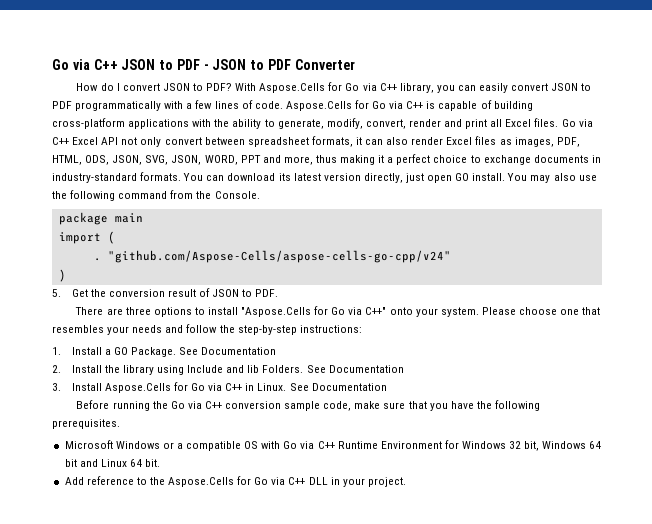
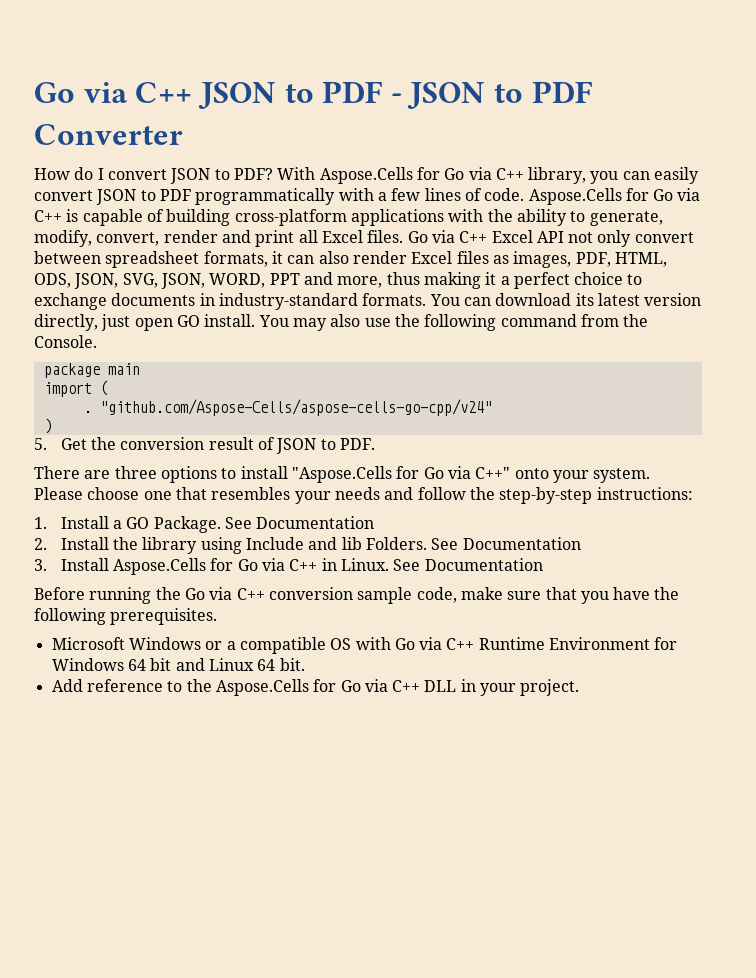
[509,441,587,451] 32 bit, Windows -> (124, 664) none

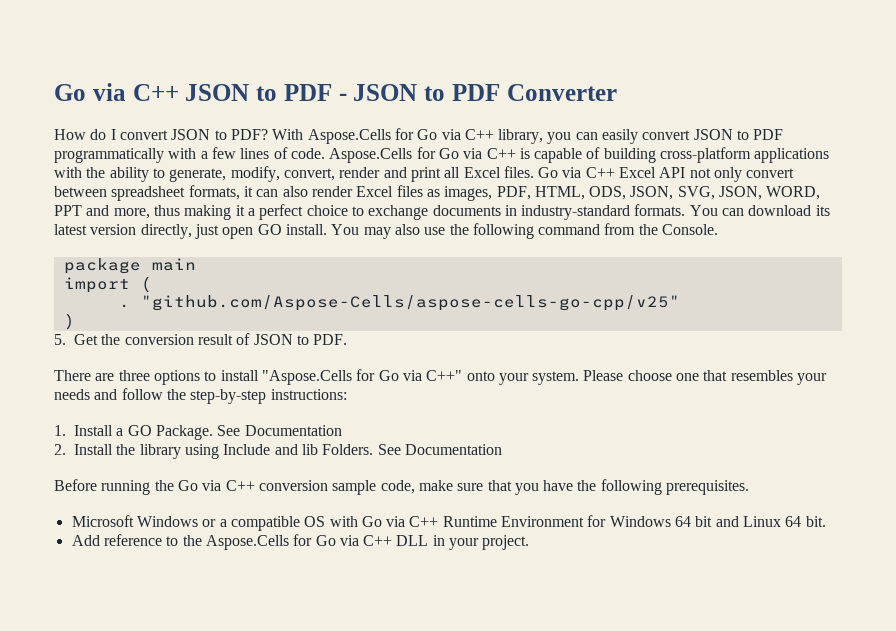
[99,399,492,416] "github.com/Aspose-Cells/aspose-cells-go-cpp/v24" -> [140,295,680,311] "github.com/Aspose-Cells/aspose-cells-go-cpp/v25"
[34,558,543,575] // 3. Install Aspose.Cells for Go via C++ in Linux. See Documentation -> (502, 449) none

